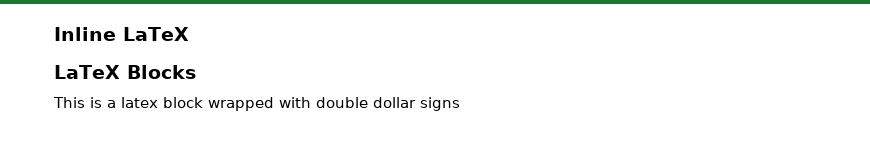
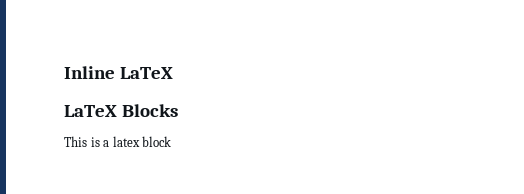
[208,97,460,111] wrapped with double dollar signs -> (172, 141) none

